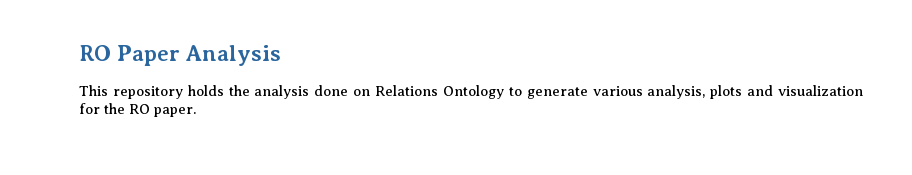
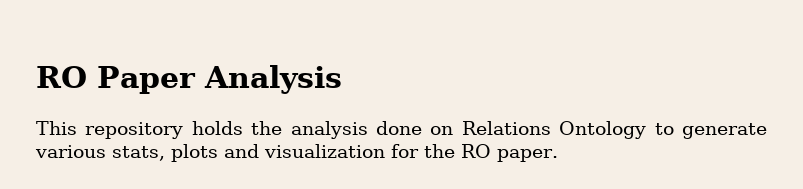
[647,85,706,99] analysis, -> [112,146,165,161] stats,

